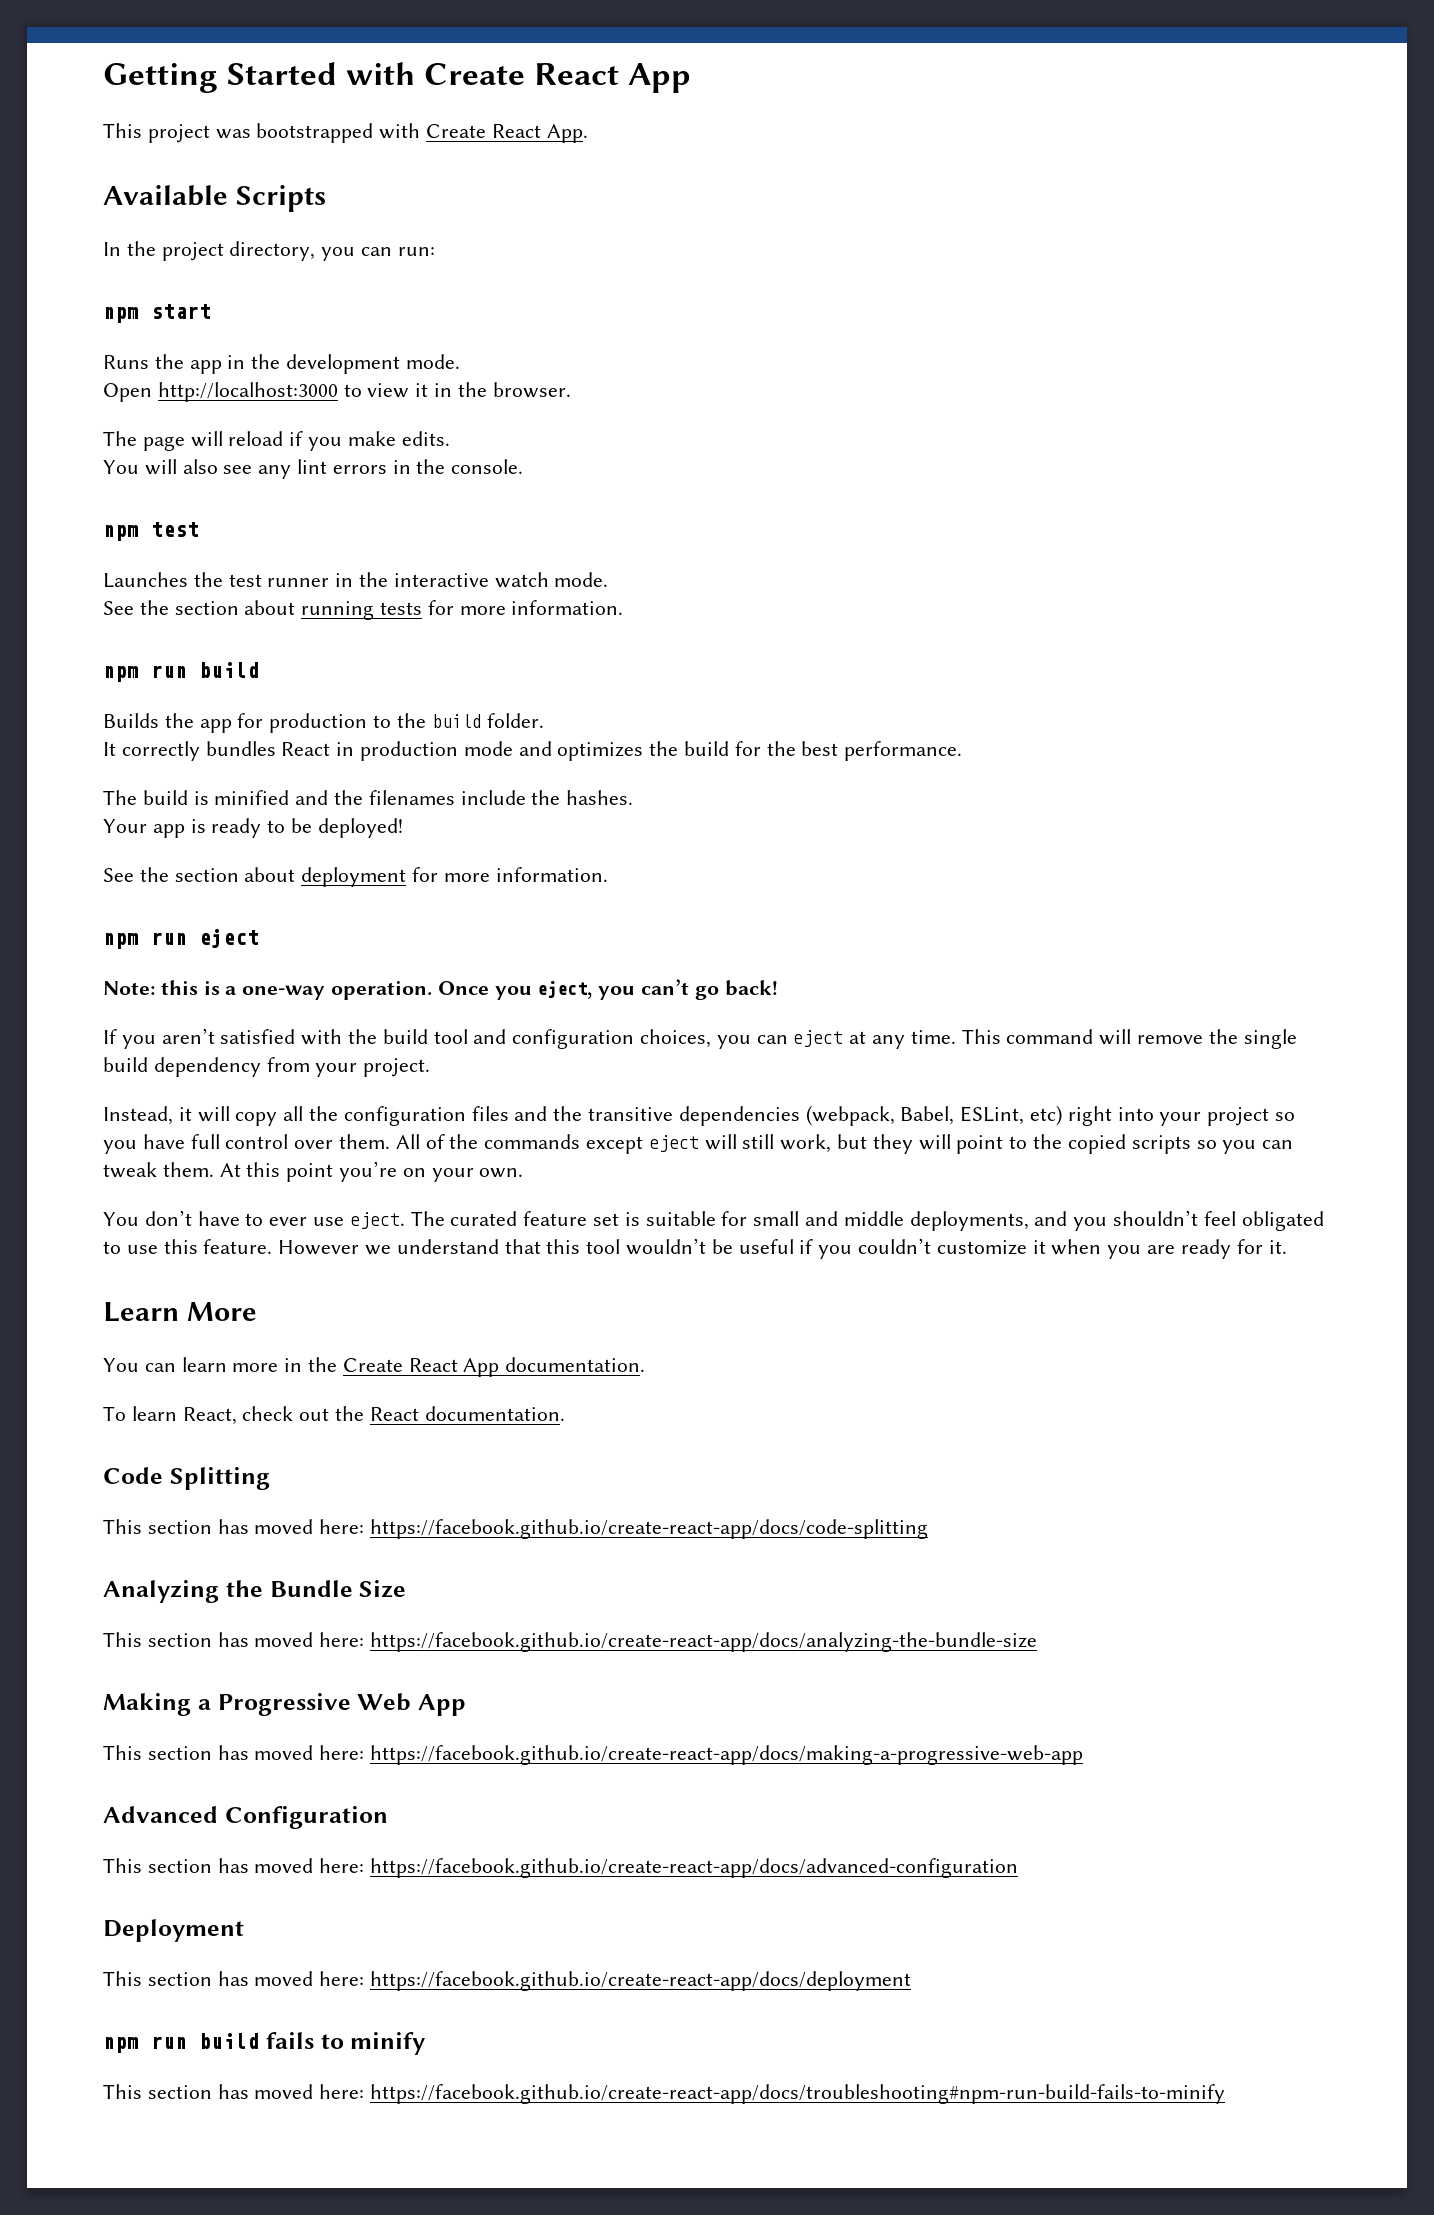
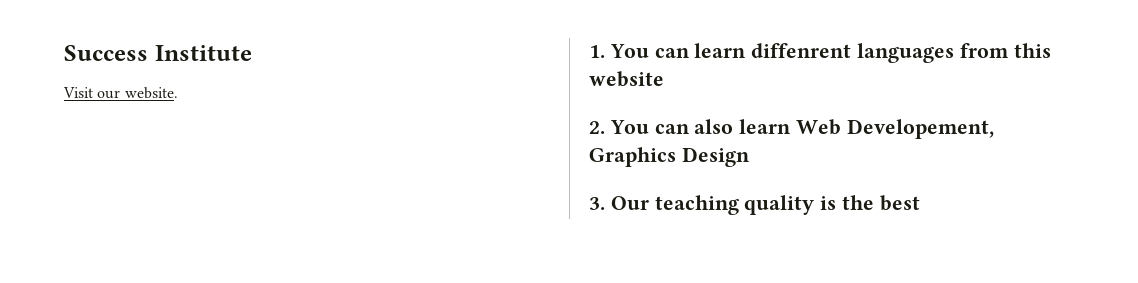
[103,62,692,93] [103,123,588,143] [103,185,326,212] [103,241,435,261] [103,304,211,323] [103,354,460,374] [103,382,571,402] [103,431,450,451] [103,459,524,479] [103,522,199,541] [103,572,609,588] [103,600,624,620] [103,662,259,682] [103,713,545,733] [103,741,963,761] [103,790,634,805] [103,818,403,838] [103,867,608,887] [103,929,259,949] [103,979,778,1000] [103,1028,1297,1049] [103,1057,431,1077] [103,1105,1296,1126] [103,1134,1294,1154] [103,1161,524,1182] [103,1210,1324,1231] [103,1238,1287,1259] [103,1302,257,1322] [103,1357,646,1377] [103,1406,565,1425] [103,1467,270,1490] [103,1519,929,1539] [103,1580,407,1603] [103,1632,1038,1652] [103,1693,466,1716] [103,1745,1084,1765] [103,1806,388,1829] [103,1858,1019,1878] [103,1919,244,1942] [103,1971,912,1991] [103,2032,426,2055] [103,2084,1226,2104] Getting Started with Create React App // This project was bootstrapped with Create React App. // Available Scripts // In the project directory, you can run: // npm start // Runs the app in the development mode. // Open http://localhost:3000 to view it in the browser. // The page will reload if you make edits. // You will also see any lint errors in the console. // npm test // Launches the test runner in the interactive watch mode. // See the section about running tests for more information. // npm run build // Builds the app for production to the build folder. // It correctly bundles React in production mode and optimizes the build for the best performance. // The build is minified and the filenames include the hashes. // Your app is ready to be deployed! // See the section about deployment for more information. // npm run eject // Note: this is a one-way operation. Once you eject, you can’t go back! // If you aren’t satisfied with the build tool and configuration choices, you can eject at any time. This command will remove the single build dependency from your project. // Instead, it will copy all the configuration files and the transitive dependencies (webpack, Babel, ESLint, etc) right into your project so you have full control over them. All of the commands except eject will still work, but they will point to the copied scripts so you can tweak them. At this point you’re on your own. // You don’t have to ever use eject. The curated feature set is suitable for small and middle deployments, and you shouldn’t feel obligated to use this feature. However we understand that this tool wouldn’t be useful if you couldn’t customize it when you are ready for it. // Learn More // You can learn more in the Create React App documentation. // To learn React, check out the React documentation. // Code Splitting // This section has moved here: https://facebook.github.io/create-react-app/docs/code-splitting // Analyzing the Bundle Size // This section has moved here: https://facebook.github.io/create-react-app/docs/analyzing-the-bundle-size // Making a Progressive Web App // This section has moved here: https://facebook.github.io/create-react-app/docs/making-a-progressive-web-app // Advanced Configuration // This section has moved here: https://facebook.github.io/create-react-app/docs/advanced-configuration // Deployment // This section has moved here: https://facebook.github.io/create-react-app/docs/deployment // npm run build fails to minify // This section has moved here: https://facebook.github.io/create-react-app/docs/troubleshooting#npm-run-build-fails-to-minify -> [64,45,252,61] [63,87,178,99] [589,43,1051,63] [589,71,664,87] [589,119,994,139] [589,147,750,167] [589,195,920,215] Success Institute // Visit our website. // 1. You can learn diffenrent languages from this website // 2. You can also learn Web Developement, Graphics Design // 3. Our teaching quality is the best

